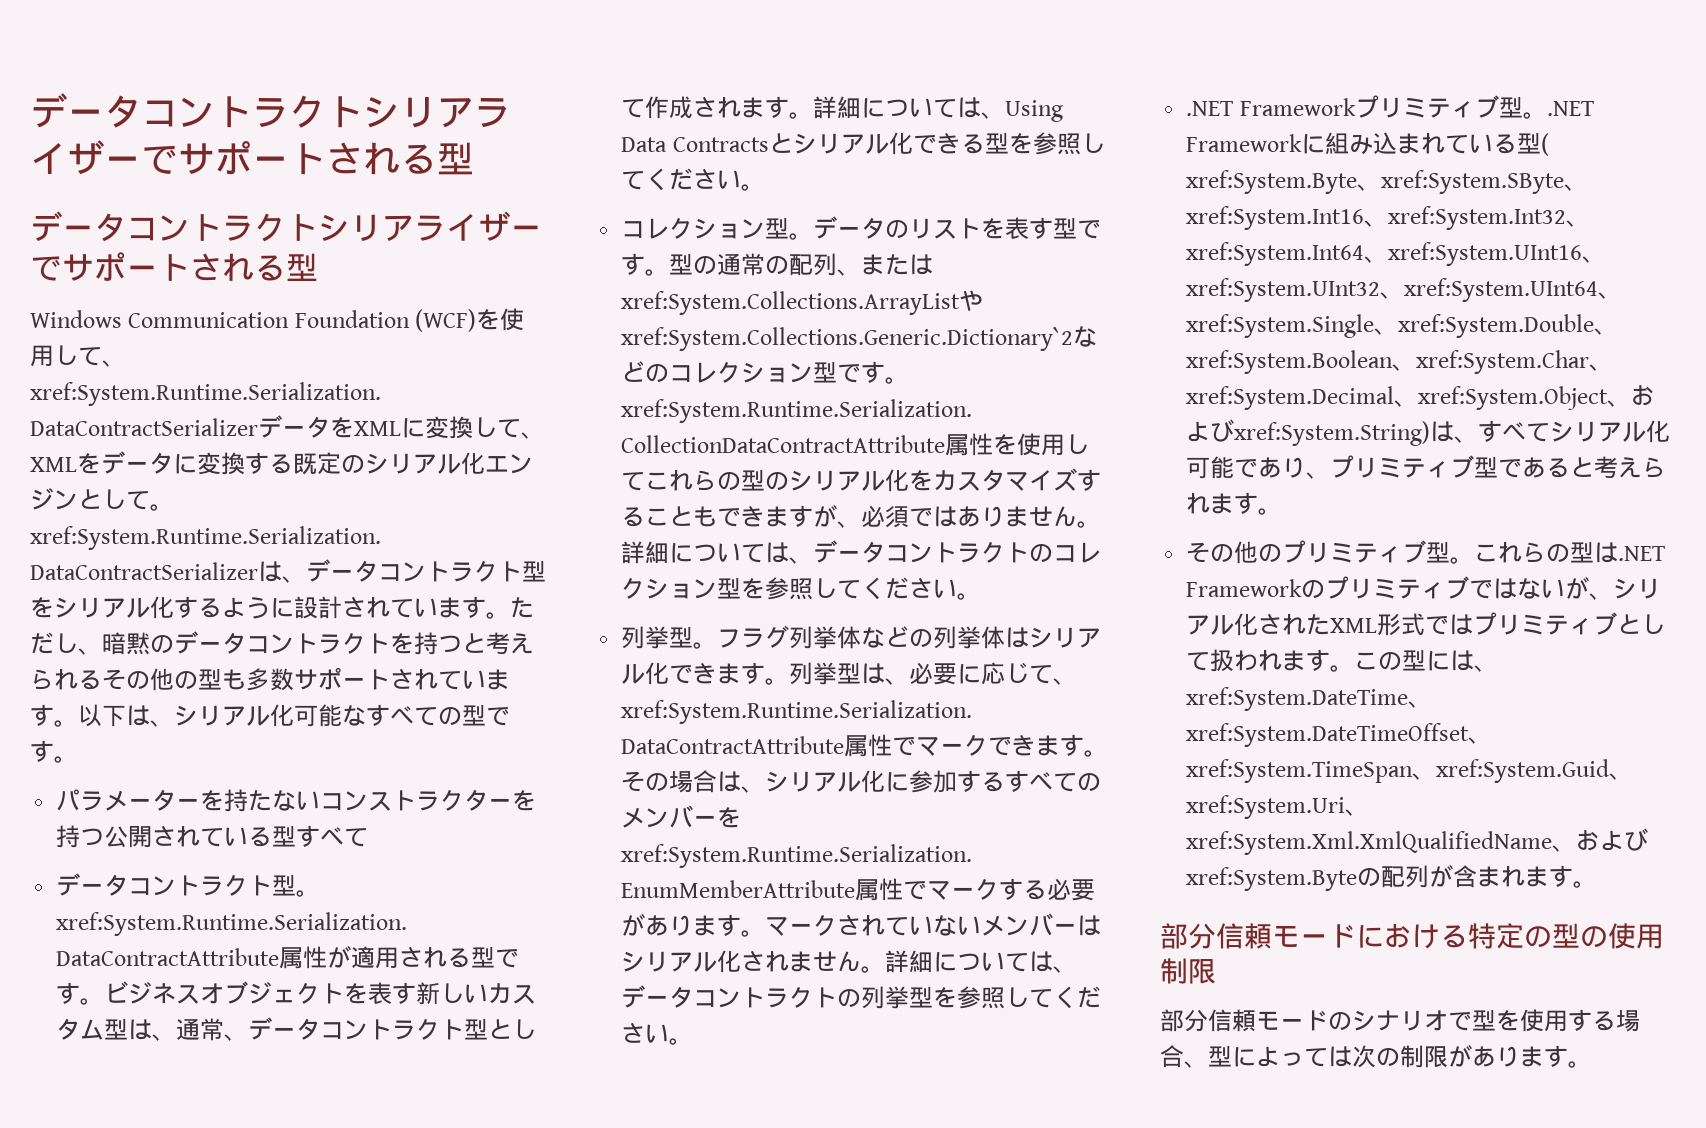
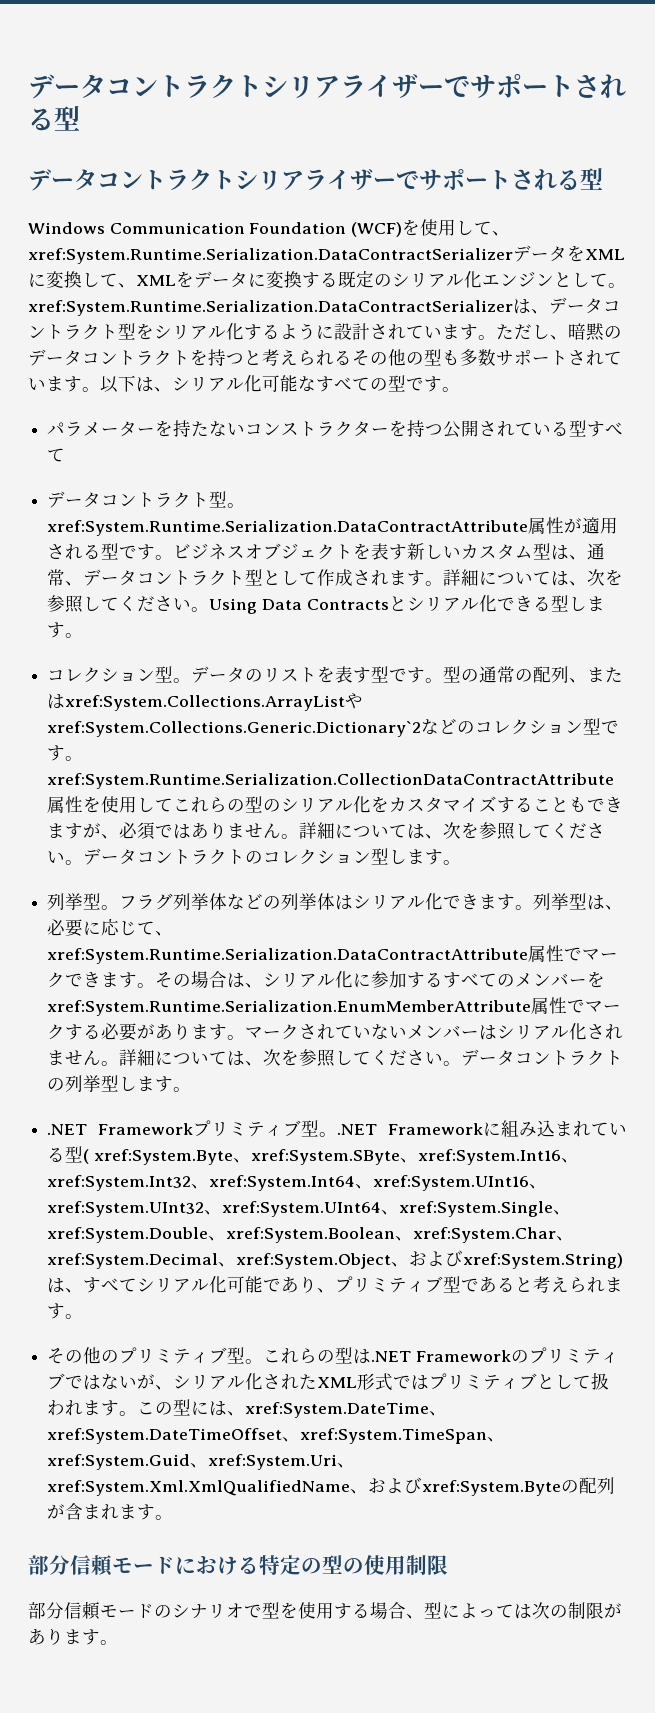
(1006, 115) none -> [587,569,624,586] [47,595,210,613] 次を参照してください。
[1008,132,1105,155] [621,168,742,191] を参照してください -> [568,596,605,611] [47,622,66,638] します
(814, 560) none -> [443,822,606,840] [47,851,84,865] 次を参照してください。
[741,577,958,600] を参照してください -> [389,849,444,865] します
(1078, 969) none -> [263,1049,462,1067] 次を参照してください。
[933,986,1102,1009] [621,1022,670,1043] を参照してください -> [119,1076,174,1092] します

